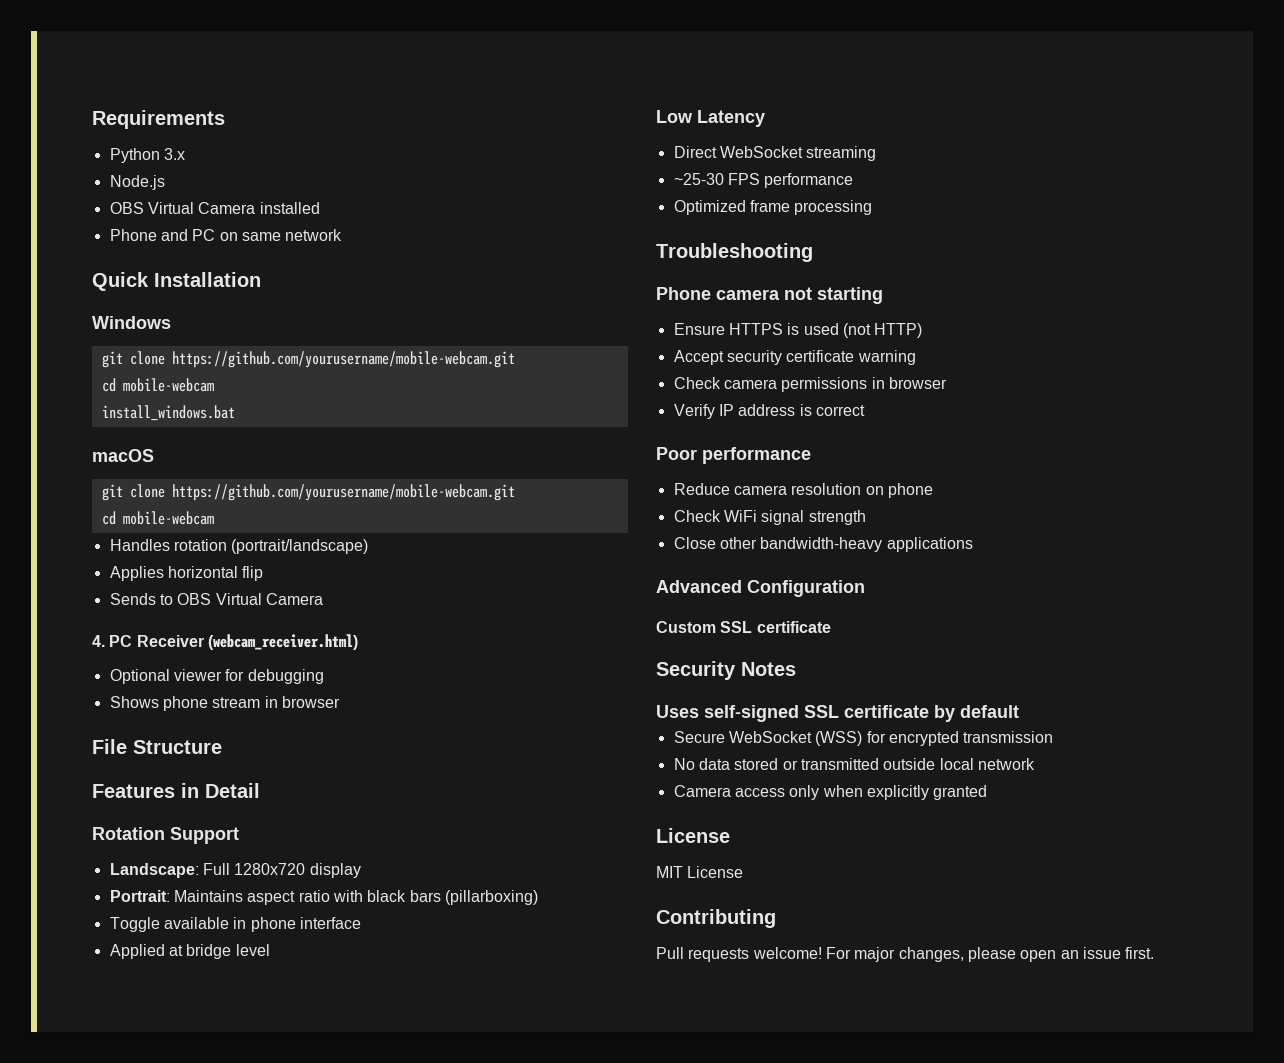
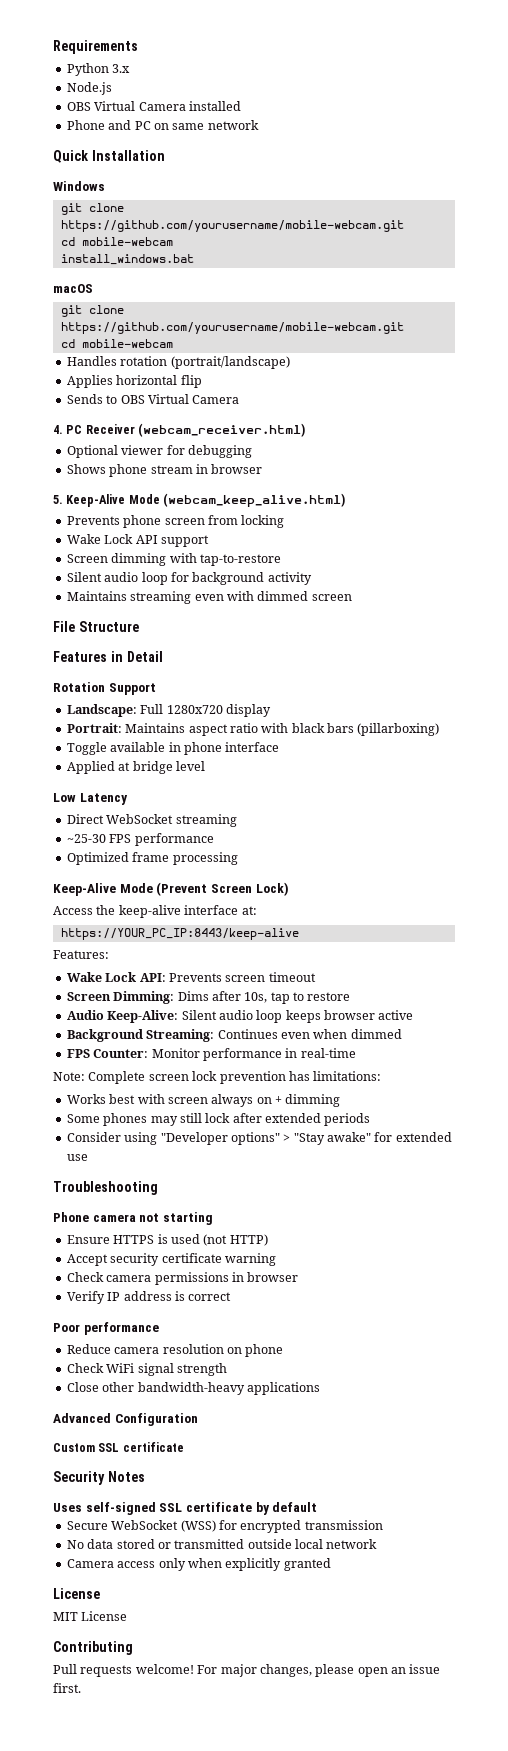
(340, 702) none -> [53,493,346,507] [66,515,285,528] [66,534,209,547] [66,553,281,566] [66,572,312,585] [66,591,352,604] // 5. Keep-Alive Mode (webcam_keep_alive.html) // Prevents phone screen from locking // Wake Lock API support // Screen dimming with tap-to-restore // Silent audio loop for background activity // Maintains streaming even with dimmed screen
(873, 207) none -> [53,882,289,896] [53,905,257,918] [60,928,299,940] [53,950,109,959] [66,972,316,982] [66,991,351,1004] [66,1010,414,1023] [66,1029,402,1042] [66,1048,356,1061] [53,1071,382,1084] [66,1094,341,1107] [66,1113,371,1126] [66,1132,452,1145] [66,1154,88,1161] // Keep-Alive Mode (Prevent Screen Lock) // Access the keep-alive interface at: // https://YOUR_PC_IP:8443/keep-alive // Features: // Wake Lock API: Prevents screen timeout // Screen Dimming: Dims after 10s, tap to restore // Audio Keep-Alive: Silent audio loop keeps browser active // Background Streaming: Continues even when dimmed // FPS Counter: Monitor performance in real-time // Note: Complete screen lock prevention has limitations: // Works best with screen always on + dimming // Some phones may still lock after extended periods // Consider using "Developer options" > "Stay awake" for extended use

